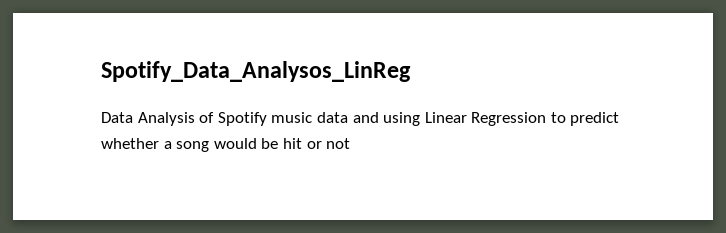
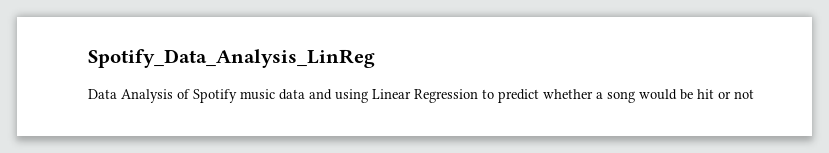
[101,61,411,82] Spotify_Data_Analysos_LinReg -> [88,49,375,68] Spotify_Data_Analysis_LinReg

